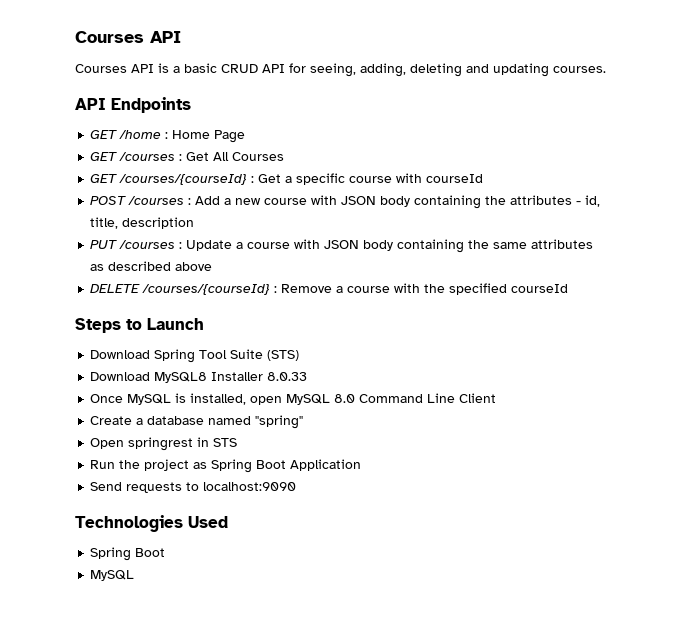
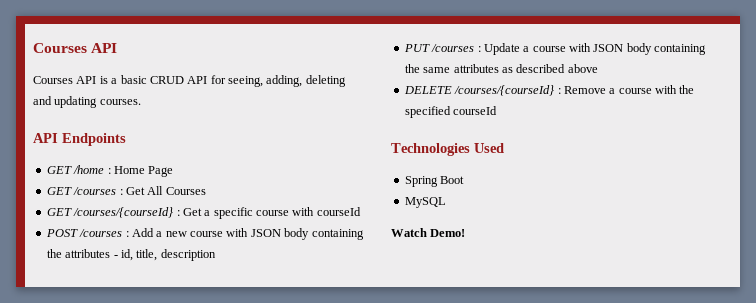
[75,318,204,333] [90,349,300,363] [90,372,308,383] [90,393,497,405] [90,415,304,429] [90,437,238,451] [90,459,362,473] [90,482,297,493] // Steps to Launch // Download Spring Tool Suite (STS) // Download MySQL8 Installer 8.0.33 // Once MySQL is installed, open MySQL 8.0 Command Line Client // Create a database named "spring" // Open springrest in STS // Run the project as Spring Boot Application // Send requests to localhost:9090 -> (498, 110) none
(135, 575) none -> [391,228,466,237] // Watch Demo!

